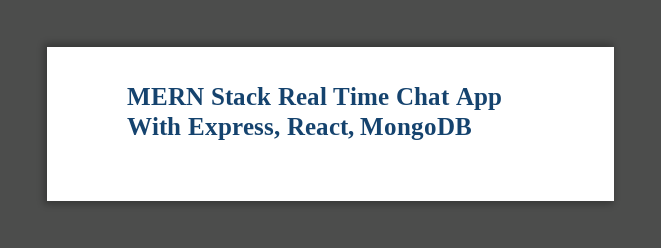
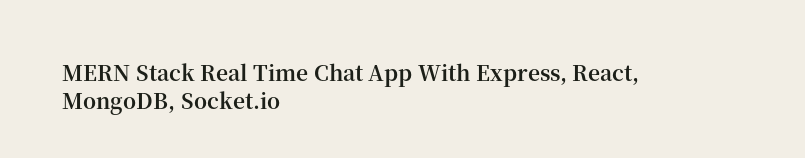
[360,118,473,140] MongoDB -> [62,91,280,115] MongoDB, Socket.io

